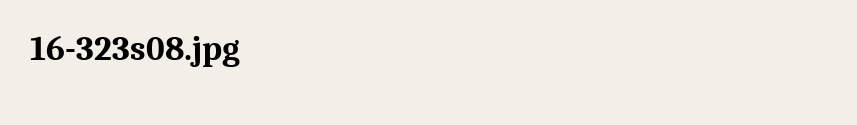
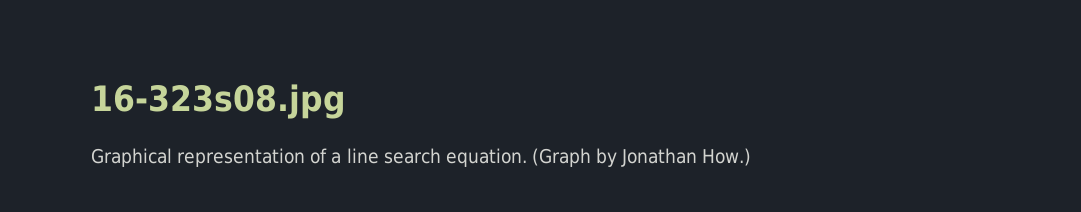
(240, 51) none -> [91,148,752,167] // Graphical representation of a line search equation. (Graph by Jonathan How.)

